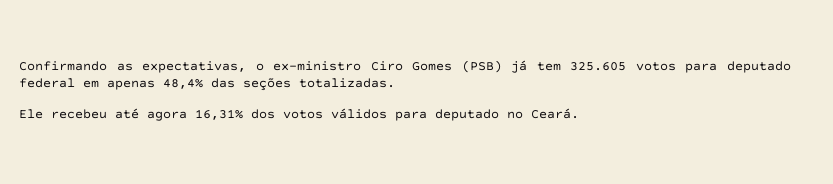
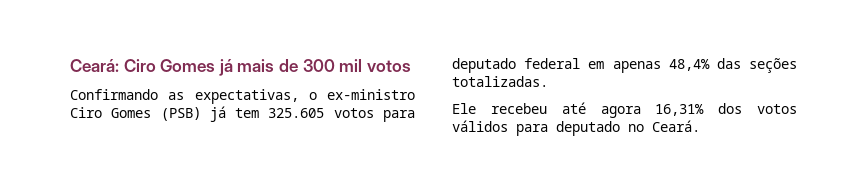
(19, 66) none -> [70,59,411,76] Ceará: Ciro Gomes já mais de 300 mil votos //

